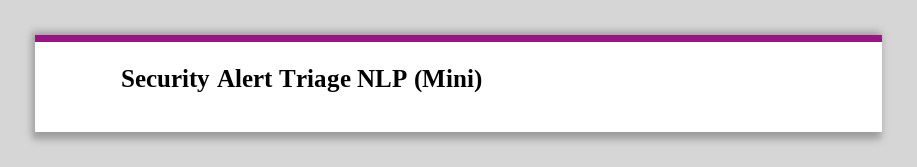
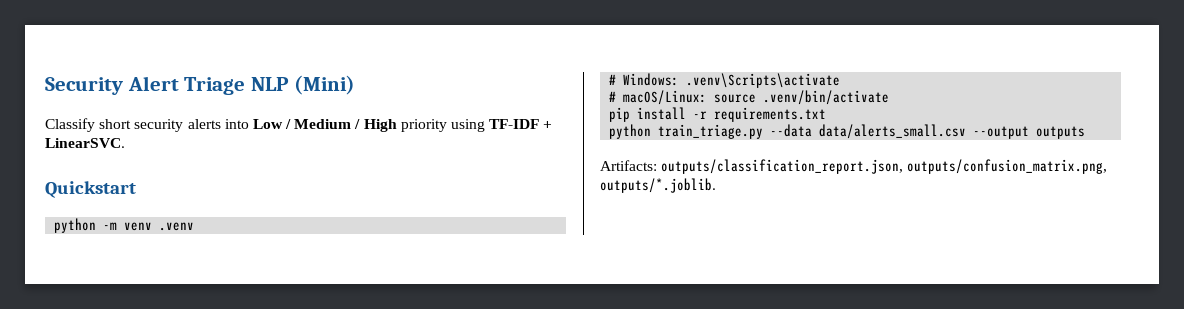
(482, 81) none -> [45,118,553,132] [45,138,125,148] [45,181,136,198] [54,218,195,233] [609,73,841,88] [609,90,890,105] [609,107,827,122] [609,124,1086,139] [600,159,1108,174] [600,178,716,193] // Classify short security alerts into Low / Medium / High priority using TF‑IDF + LinearSVC. // Quickstart // python -m venv .venv // # Windows: .venv\Scripts\activate // # macOS/Linux: source .venv/bin/activate // pip install -r requirements.txt // python train_triage.py --data data/alerts_small.csv --output outputs // Artifacts: outputs/classification_report.json, outputs/confusion_matrix.png, outputs/*.joblib.

